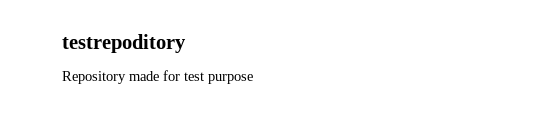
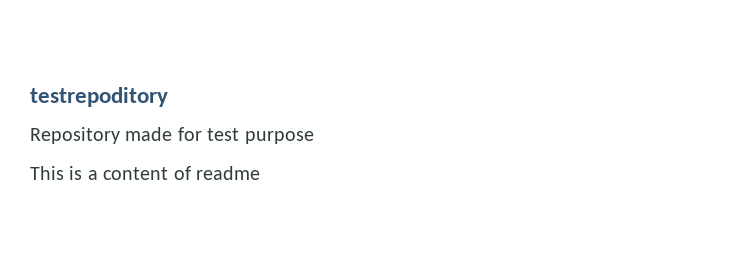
(253, 79) none -> [30,166,260,180] // This is a content of readme

